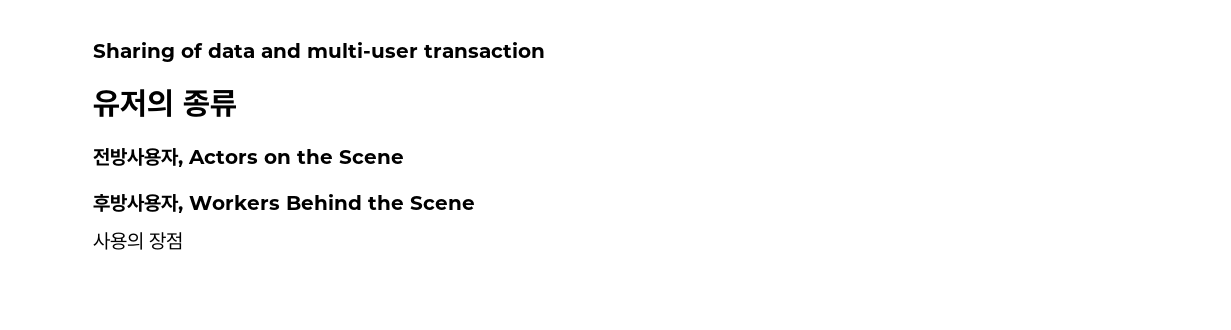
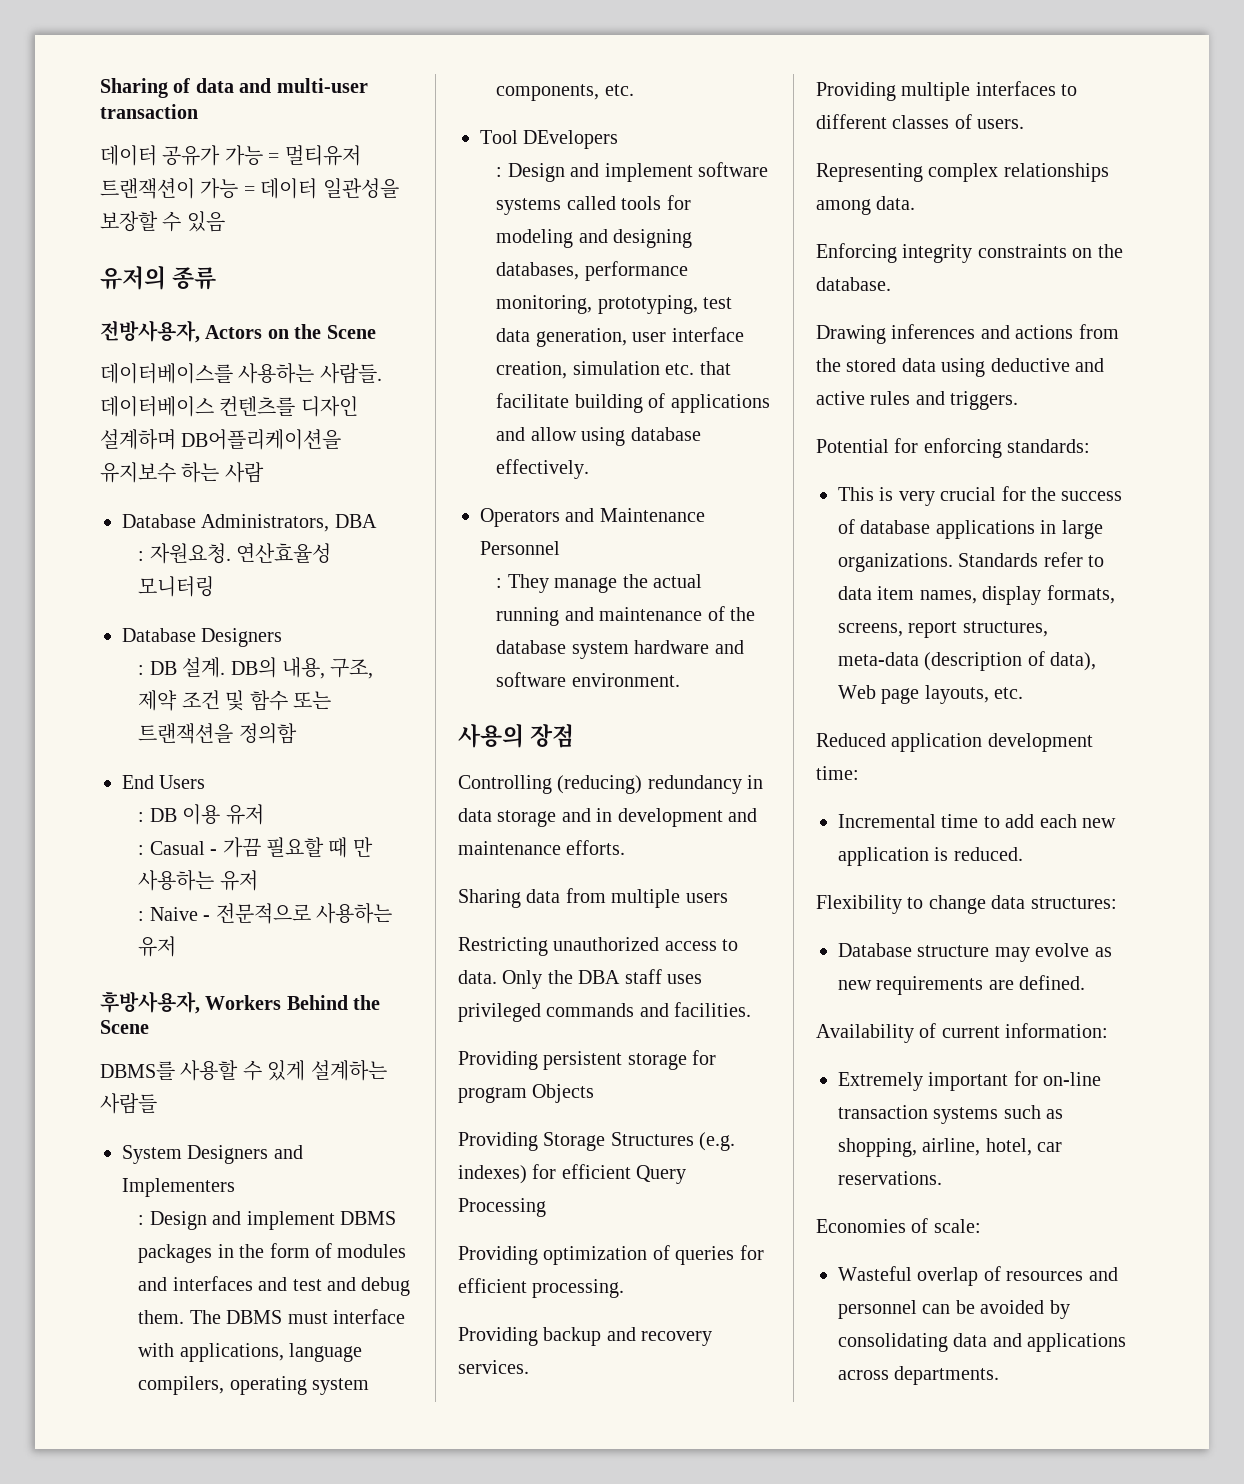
(545, 50) none -> [100,145,361,166] [100,178,399,199] [100,211,225,232] // 데이터 공유가 가능 = 멀티유저 트랜잭션이 가능 = 데이터 일관성을 보장할 수 있음
(404, 157) none -> [100,363,382,384] [100,396,358,417] [100,429,342,450] [100,462,264,483] [122,514,377,532] [138,543,332,564] [138,576,215,597] [122,628,283,647] [138,657,374,679] [138,690,331,711] [138,723,297,744] [122,775,206,789] [138,804,264,825] [138,837,373,858] [138,870,258,891] [138,903,392,924] [138,936,177,957] // 데이터베이스를 사용하는 사람들. 데이터베이스 컨텐츠를 디자인 설계하며 DB어플리케이션을 유지보수 하는 사람 // Database Administrators, DBA // : 자원요청. 연산효율성 모니터링 // Database Designers // : DB 설계. DB의 내용, 구조, 제약 조건 및 함수 또는 트랜잭션을 정의함 // End Users // : DB 이용 유저 // : Casual - 가끔 필요할 때 만 사용하는 유저 // : Naive - 전문적으로 사용하는 유저
[93,232,184,250] 사용의 장점 -> [100,1060,387,1081] [100,1093,157,1114] [122,1145,303,1164] [122,1178,235,1197] [138,1211,396,1230] [138,1243,407,1263] [138,1276,411,1296] [138,1309,405,1324] [138,1343,363,1362] [138,1376,370,1395] [496,84,634,101] [480,130,619,149] [496,162,768,182] [496,195,691,215] [496,229,693,248] [496,261,688,281] [496,295,733,314] [496,327,744,347] [496,361,731,379] [496,393,770,413] [496,427,701,446] [496,459,590,479] [480,508,705,527] [480,541,560,555] [496,574,702,593] [496,606,755,626] [496,640,744,659] [496,672,680,687] [458,724,575,748] [458,775,764,794] [458,808,757,827] [458,840,626,855] [458,888,728,908] [458,937,739,956] [458,969,702,989] [458,1002,752,1022] [458,1050,717,1070] [458,1084,595,1103] [458,1132,736,1151] [458,1164,687,1184] [458,1198,546,1217] [458,1245,764,1265] [458,1278,625,1298] [458,1327,713,1346] [458,1360,529,1374] [816,81,1078,101] [816,114,1025,129] [816,163,1109,182] [816,196,916,215] [816,243,1123,263] [816,277,891,291] [816,324,1119,344] [816,358,1104,377] [816,391,1019,410] [816,438,1091,458] [838,486,1123,506] [838,519,1103,539] [838,552,1105,572] [838,585,1115,605] [838,621,1048,638] [838,651,1097,671] [838,685,1024,704] [816,733,1093,752] [816,766,859,780] [838,814,1116,828] [838,847,1023,866] [816,895,1117,914] [838,943,1112,962] [838,975,1086,995] [816,1023,1109,1043] [838,1071,1102,1091] [838,1105,1064,1124] [838,1138,1063,1157] [838,1171,942,1185] [816,1218,981,1233] [838,1266,1118,1286] [838,1300,1070,1319] [838,1333,1127,1352] [838,1366,1000,1385] DBMS를 사용할 수 있게 설계하는 사람들 // System Designers and Implementers // : Design and implement DBMS packages in the form of modules and interfaces and test and debug them. The DBMS must interface with applications, language compilers, operating system components, etc. // Tool DEvelopers // : Design and implement software systems called tools for modeling and designing databases, performance monitoring, prototyping, test data generation, user interface creation, simulation etc. that facilitate building of applications and allow using database effectively. // Operators and Maintenance Personnel // : They manage the actual running and maintenance of the database system hardware and software environment. // 사용의 장점 // Controlling (reducing) redundancy in data storage and in development and maintenance efforts. // Sharing data from multiple users // Restricting unauthorized access to data. Only the DBA staff uses privileged commands and facilities. // Providing persistent storage for program Objects // Providing Storage Structures (e.g. indexes) for efficient Query Processing // Providing optimization of queries for efficient processing. // Providing backup and recovery services. // Providing multiple interfaces to different classes of users. // Representing complex relationships among data. // Enforcing integrity constraints on the database. // Drawing inferences and actions from the stored data using deductive and active rules and triggers. // Potential for enforcing standards: // This is very crucial for the success of database applications in large organizations. Standards refer to data item names, display formats, screens, report structures, meta-data (description of data), Web page layouts, etc. // Reduced application development time: // Incremental time to add each new application is reduced. // Flexibility to change data structures: // Database structure may evolve as new requirements are defined. // Availability of current information: // Extremely important for on-line transaction systems such as shopping, airline, hotel, car reservations. // Economies of scale: // Wasteful overlap of resources and personnel can be avoided by consolidating data and applications across departments.

